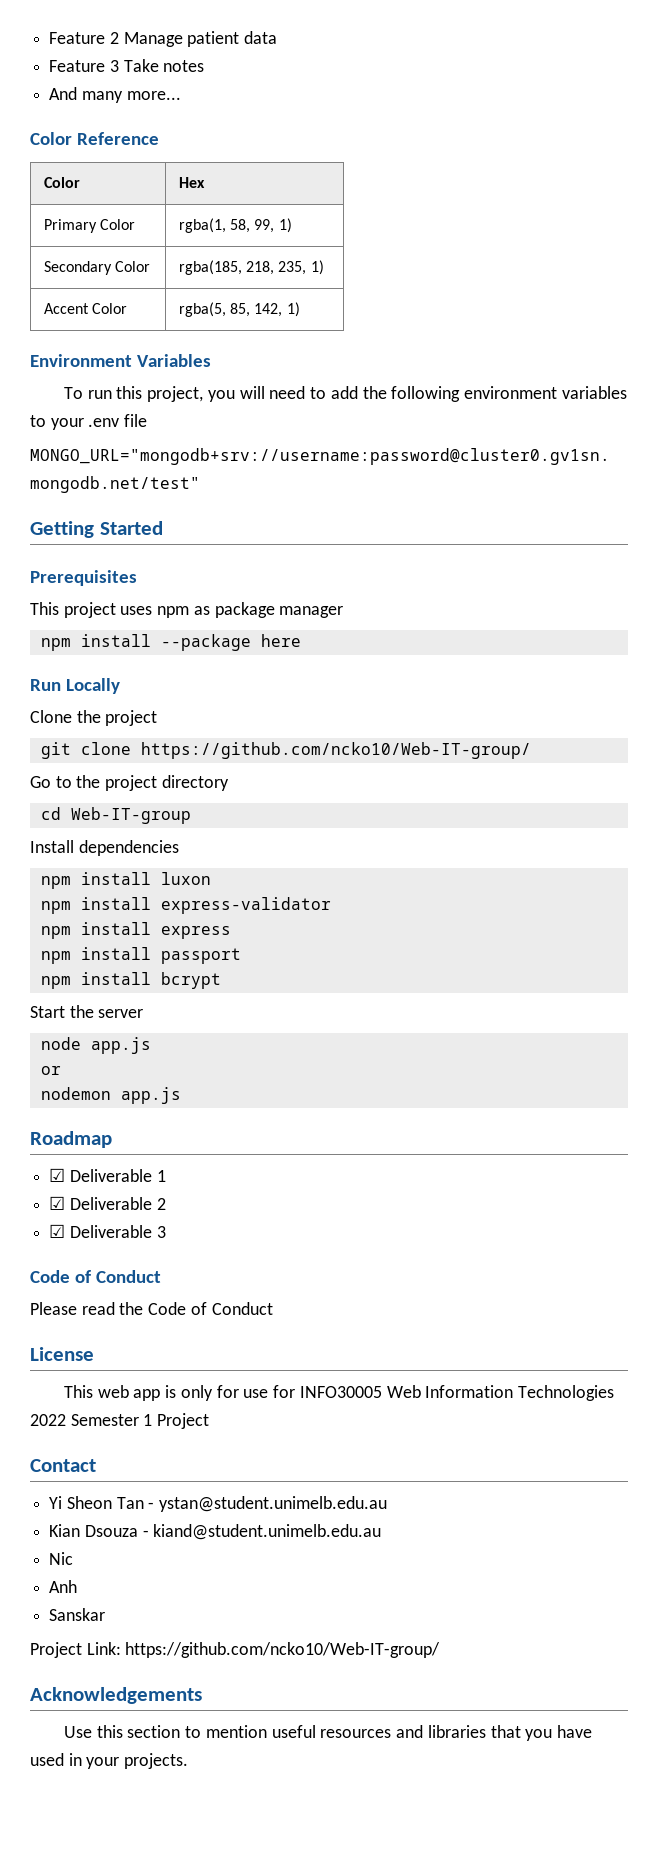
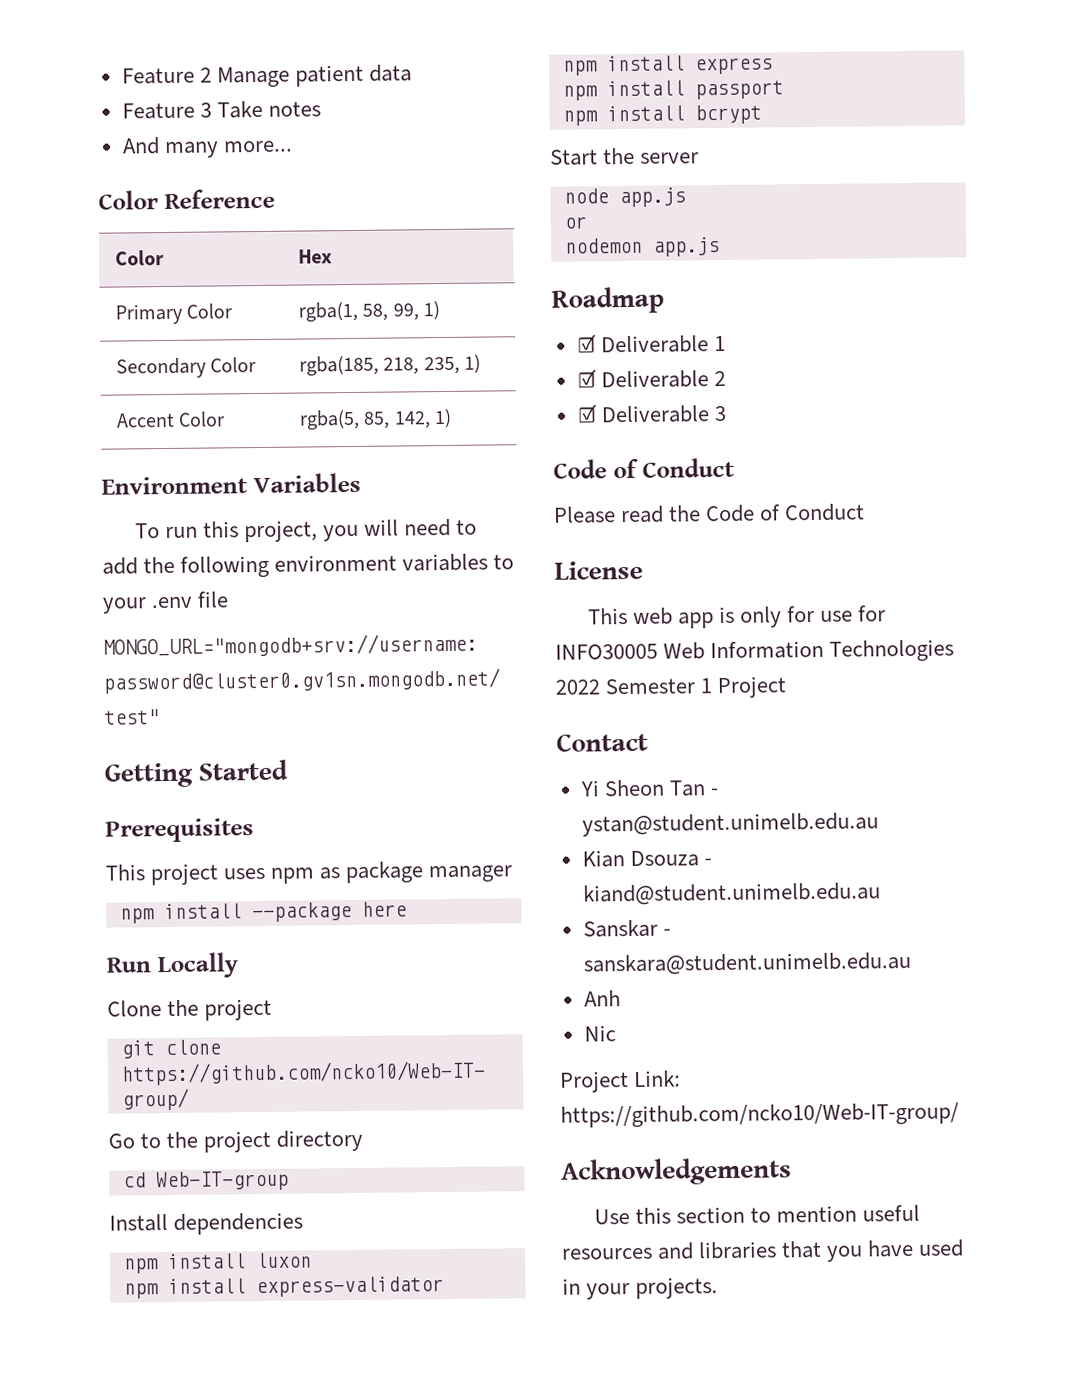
[49,1552,74,1565] Nic -> [582,919,671,938] [582,951,912,976] Sanskar - sanskara@student.unimelb.edu.au
[49,1608,106,1621] Sanskar -> [583,1025,616,1042] Nic

